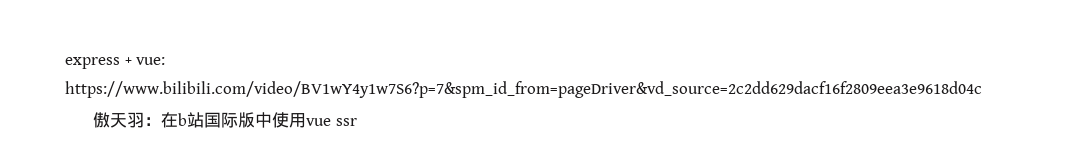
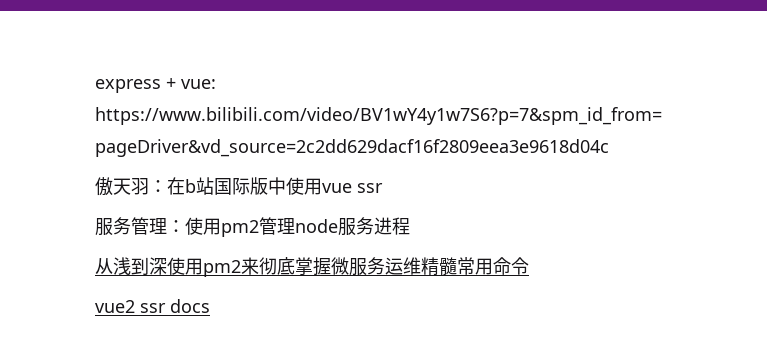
(357, 122) none -> [95,217,410,237] [95,257,529,277] [95,299,210,313] // 服务管理：使用pm2管理node服务进程 // 从浅到深使用pm2来彻底掌握微服务运维精髓常用命令 // vue2 ssr docs

